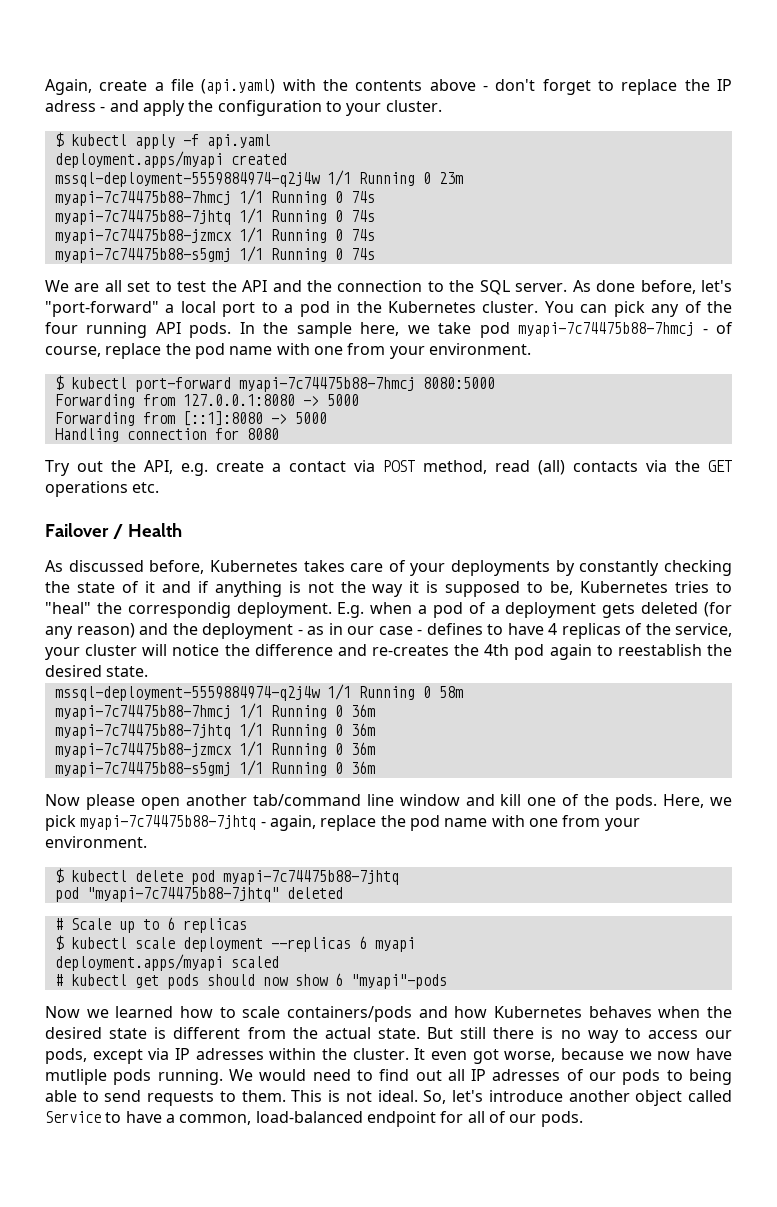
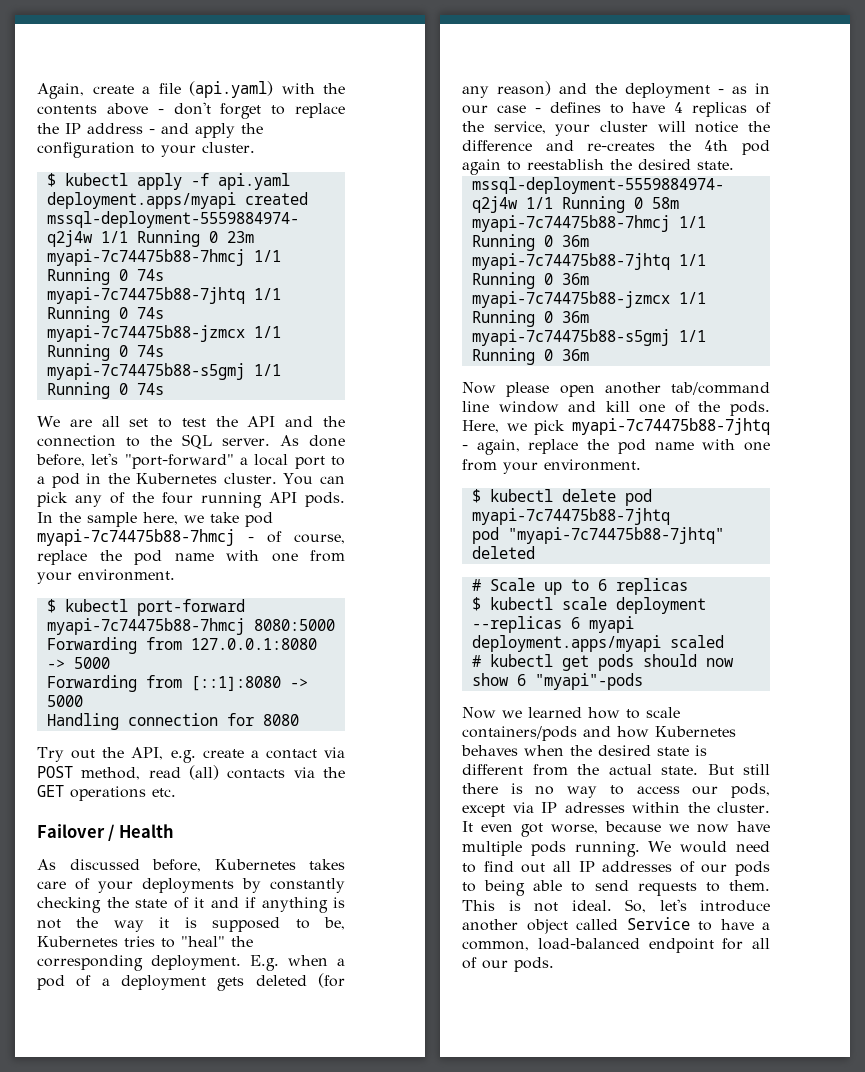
[45,100,96,112] adress -> [87,123,143,134] address
[127,602,231,618] correspondig -> [37,955,143,971] corresponding
[45,1069,107,1085] mutliple -> [462,841,522,856] multiple
[492,1069,561,1081] adresses -> [602,861,673,872] addresses

